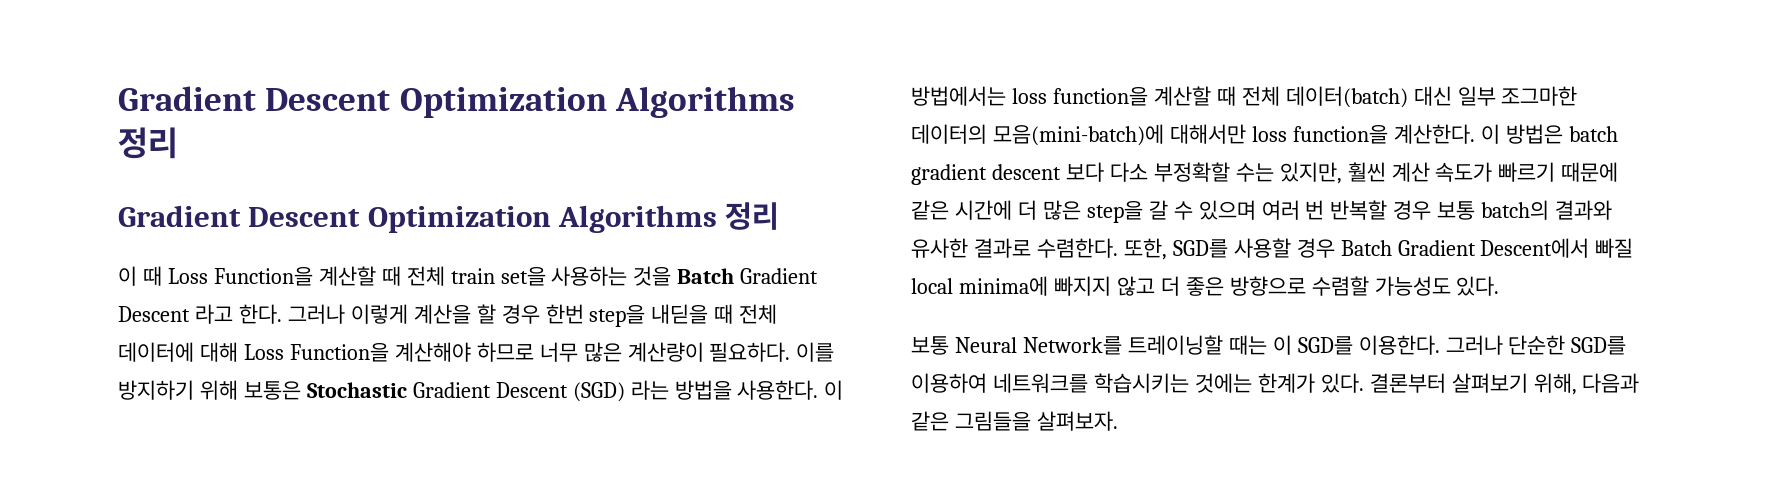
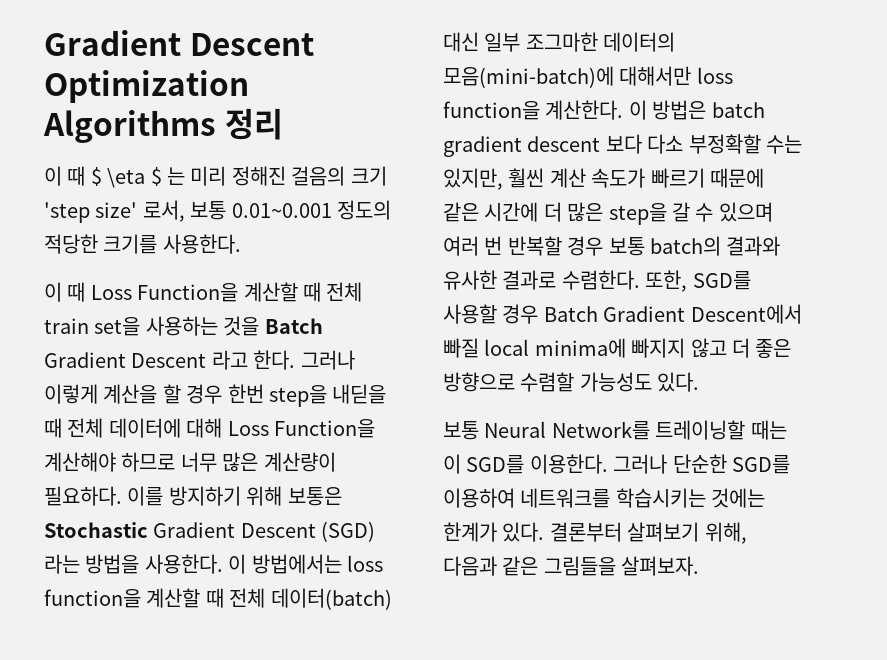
[118,86,795,118] [118,127,178,159] [118,202,780,233] Gradient Descent Optimization Algorithms 정리 // Gradient Descent Optimization Algorithms 정리 -> [44,30,314,56] [44,70,249,103] [43,108,283,143] [44,166,387,188] [44,200,391,223] [44,234,241,254] Gradient Descent Optimization Algorithms 정리 // 이 때 $ \eta $ 는 미리 정해진 걸음의 크기 'step size' 로서, 보통 0.01~0.001 정도의 적당한 크기를 사용한다.

